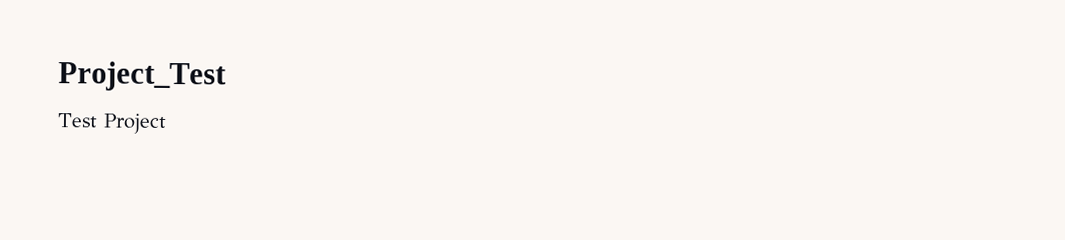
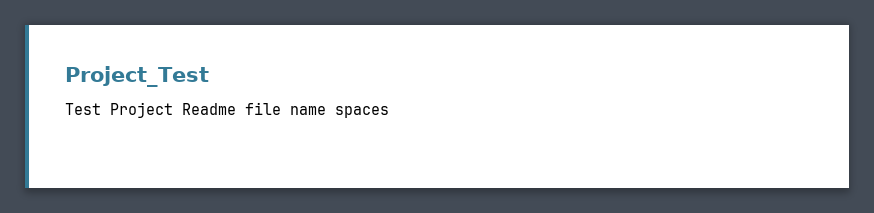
(167, 123) none -> [182,102,389,118] Readme file name spaces

